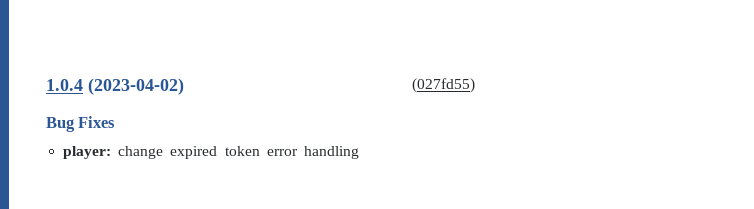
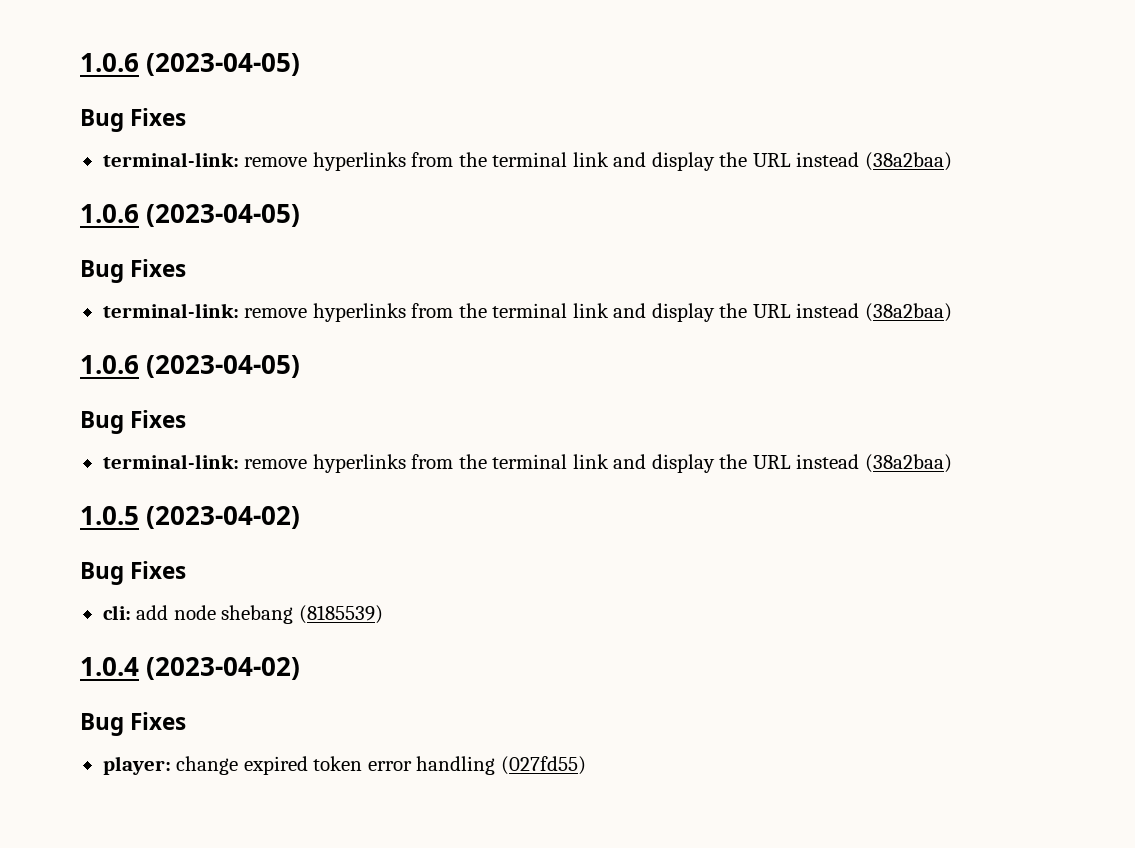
(46, 85) none -> [80,53,301,76] [80,108,187,132] [102,152,952,171] [80,204,301,227] [80,259,187,283] [102,303,952,322] [80,355,301,378] [80,410,187,434] [102,454,952,473] [80,506,301,529] [80,561,187,585] [102,605,383,624] 1.0.6 (2023-04-05) // Bug Fixes // terminal-link: remove hyperlinks from the terminal link and display the URL instead (38a2baa) // 1.0.6 (2023-04-05) // Bug Fixes // terminal-link: remove hyperlinks from the terminal link and display the URL instead (38a2baa) // 1.0.6 (2023-04-05) // Bug Fixes // terminal-link: remove hyperlinks from the terminal link and display the URL instead (38a2baa) // 1.0.5 (2023-04-02) // Bug Fixes // cli: add node shebang (8185539) //

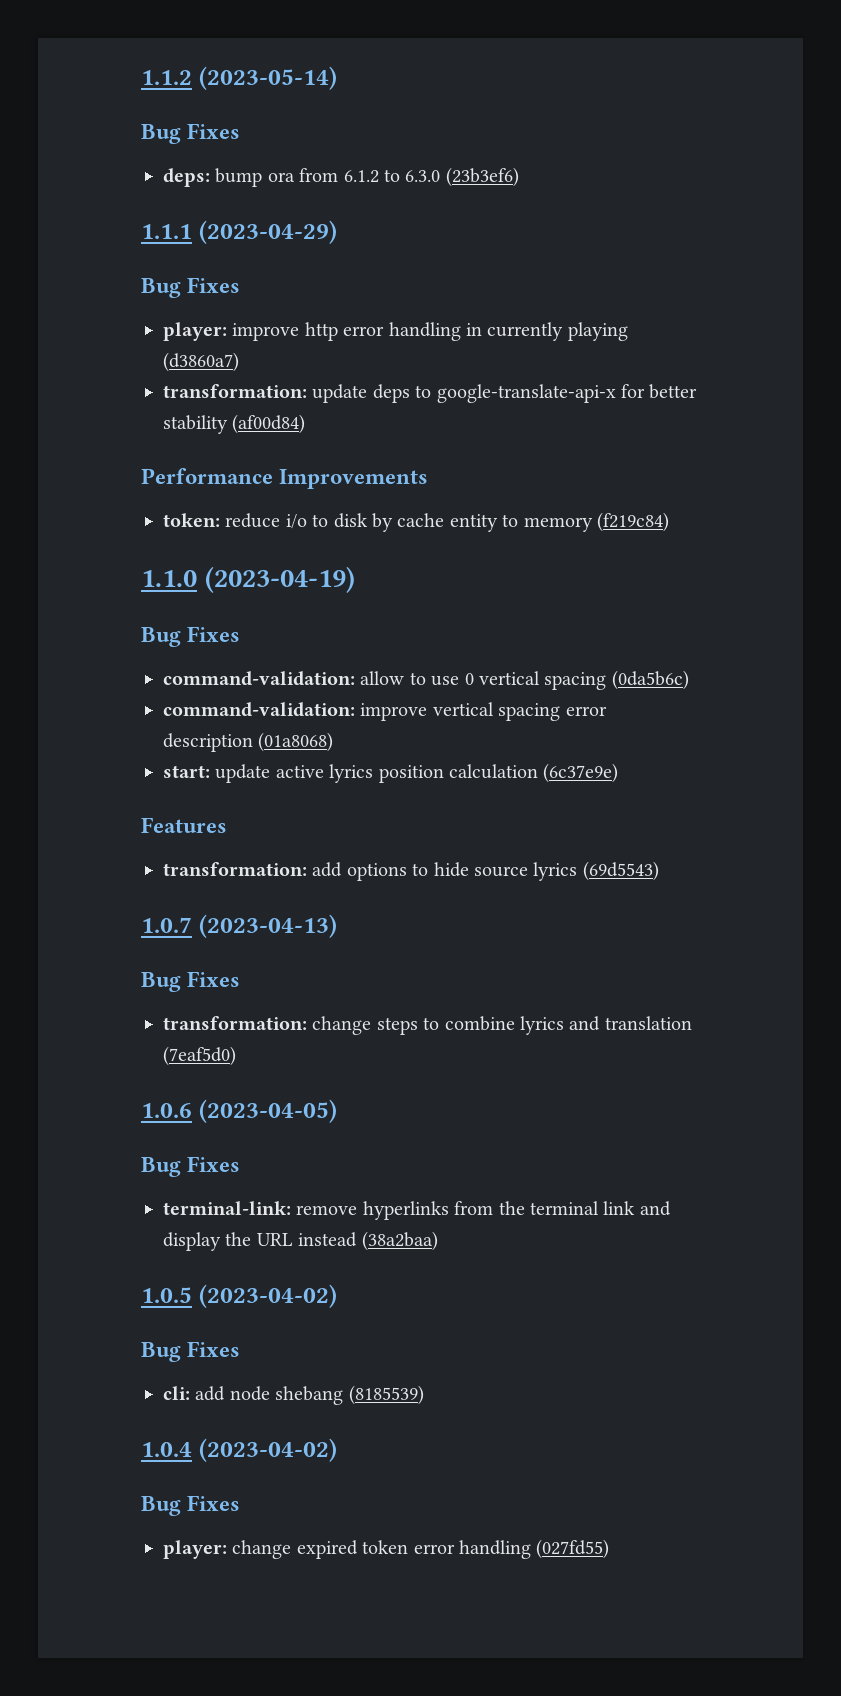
[80,53,301,76] [80,108,187,132] [102,152,952,171] [80,204,301,227] [80,259,187,283] [102,303,952,322] 1.0.6 (2023-04-05) // Bug Fixes // terminal-link: remove hyperlinks from the terminal link and display the URL instead (38a2baa) // 1.0.6 (2023-04-05) // Bug Fixes // terminal-link: remove hyperlinks from the terminal link and display the URL instead (38a2baa) -> [141,66,337,90] [141,123,241,144] [163,167,519,187] [141,220,337,244] [141,277,241,298] [163,322,628,341] [163,352,239,372] [163,384,698,403] [163,414,306,434] [141,468,429,489] [163,512,669,532] [141,566,355,593] [141,626,241,647] [163,670,689,690] [163,702,607,721] [163,732,334,752] [163,763,619,783] [141,817,227,833] [163,861,659,881] [141,914,337,938] [141,971,241,992] [163,1016,692,1035] [163,1046,236,1066] 1.1.2 (2023-05-14) // Bug Fixes // deps: bump ora from 6.1.2 to 6.3.0 (23b3ef6) // 1.1.1 (2023-04-29) // Bug Fixes // player: improve http error handling in currently playing (d3860a7) // transformation: update deps to google-translate-api-x for better stability (af00d84) // Performance Improvements // token: reduce i/o to disk by cache entity to memory (f219c84) // 1.1.0 (2023-04-19) // Bug Fixes // command-validation: allow to use 0 vertical spacing (0da5b6c) // command-validation: improve vertical spacing error description (01a8068) // start: update active lyrics position calculation (6c37e9e) // Features // transformation: add options to hide source lyrics (69d5543) // 1.0.7 (2023-04-13) // Bug Fixes // transformation: change steps to combine lyrics and translation (7eaf5d0)

